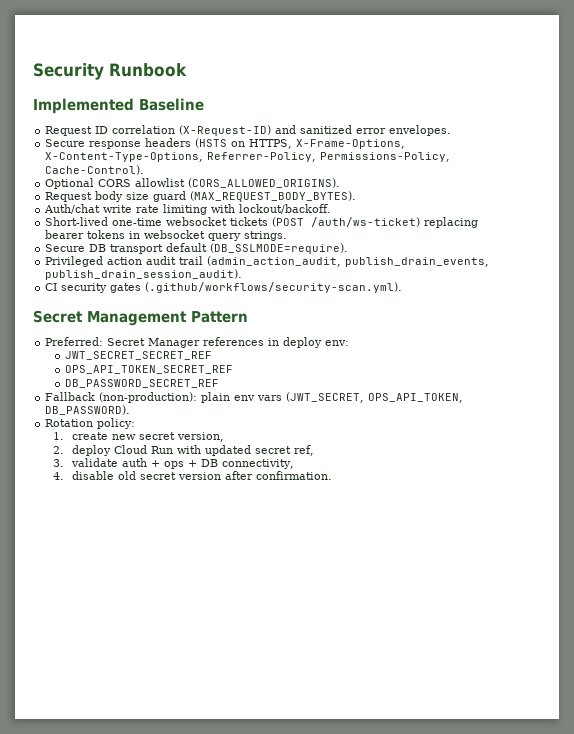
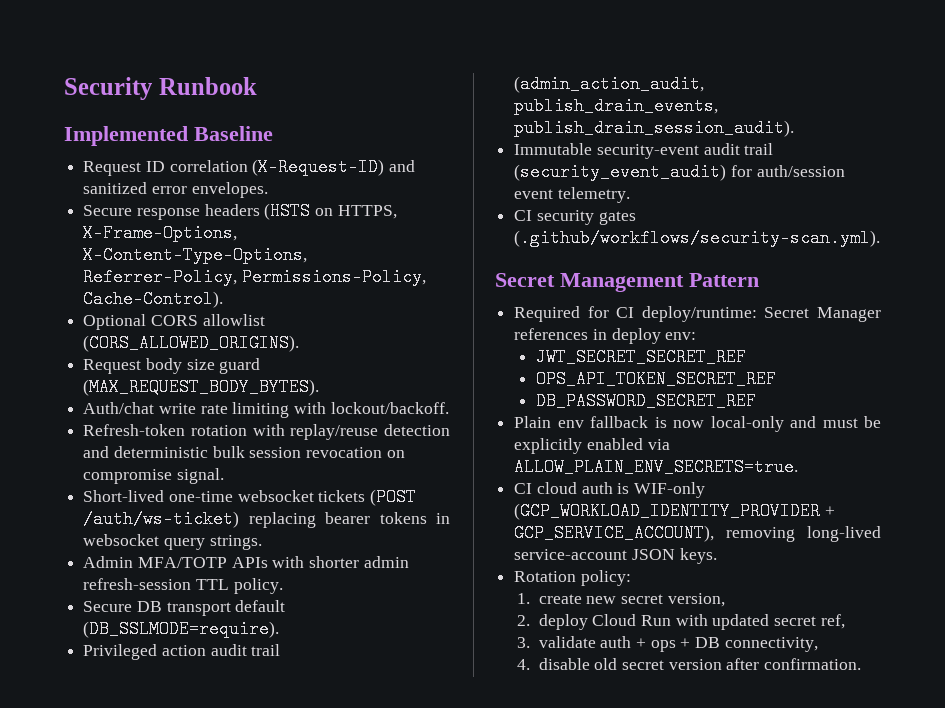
(332, 209) none -> [83,424,450,440] [83,446,405,458] [83,468,224,484] // Refresh-token rotation with replay/reuse detection and deterministic bulk session revocation on compromise signal.
(288, 236) none -> [83,556,409,568] [83,578,283,594] // Admin MFA/TOTP APIs with shorter admin refresh-session TTL policy.
(243, 274) none -> [514,143,774,159] [514,163,845,181] [514,187,630,203] // Immutable security-event audit trail (security_event_audit) for auth/session event telemetry.
[45,337,104,346] Preferred: -> [514,306,757,322] Required for CI deploy/runtime:
[45,392,464,403] [45,405,131,415] Fallback (non-production): plain env vars (JWT_SECRET, OPS_API_TOKEN, DB_PASSWORD). -> [514,416,881,432] [514,438,670,454] [514,458,799,476] [514,482,706,498] [514,502,835,520] [514,524,881,542] [514,548,717,564] Plain env fallback is now local-only and must be explicitly enabled via ALLOW_PLAIN_ENV_SECRETS=true. // CI cloud auth is WIF-only (GCP_WORKLOAD_IDENTITY_PROVIDER + GCP_SERVICE_ACCOUNT), removing long-lived service-account JSON keys.

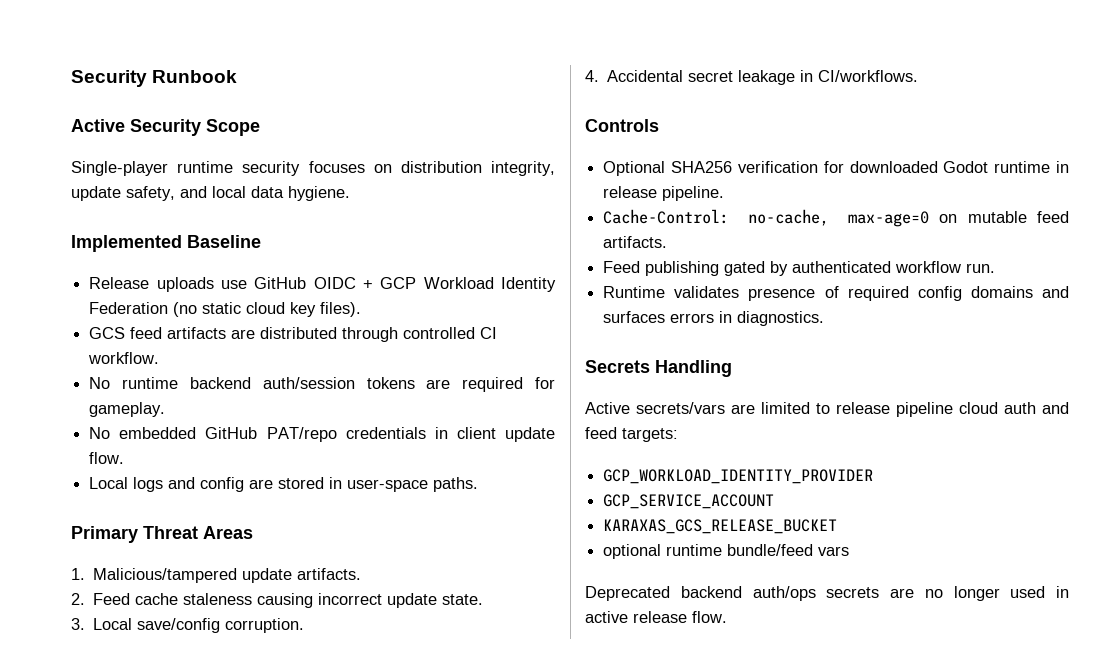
[64,126,273,146] [83,158,416,176] [83,182,268,198] [83,202,397,220] [83,224,238,242] [83,246,308,264] [83,268,426,286] [83,290,224,308] [83,314,265,330] [83,334,300,352] [83,358,261,374] [83,378,320,396] [83,402,449,418] [83,424,450,440] [83,446,405,458] [83,468,224,484] [83,488,417,506] [83,510,450,528] [83,534,262,550] [83,556,409,568] [83,578,283,594] [83,600,286,616] [83,620,280,638] [83,644,281,660] [514,75,705,93] [514,97,719,115] [514,119,795,137] [514,143,774,159] [514,163,845,181] [514,187,630,203] [514,210,636,225] [514,229,881,247] [495,273,759,292] [514,306,881,322] [514,328,697,344] [536,348,747,366] [536,370,777,388] [536,392,757,410] [514,416,881,432] [514,438,670,454] [514,458,799,476] [514,482,706,498] [514,502,835,520] [514,524,881,542] [514,548,717,564] [514,570,631,586] [516,593,725,607] [516,614,845,630] [516,636,818,652] [516,658,862,670] Implemented Baseline // Request ID correlation (X-Request-ID) and sanitized error envelopes. // Secure response headers (HSTS on HTTPS, X-Frame-Options, X-Content-Type-Options, Referrer-Policy, Permissions-Policy, Cache-Control). // Optional CORS allowlist (CORS_ALLOWED_ORIGINS). // Request body size guard (MAX_REQUEST_BODY_BYTES). // Auth/chat write rate limiting with lockout/backoff. // Refresh-token rotation with replay/reuse detection and deterministic bulk session revocation on compromise signal. // Short-lived one-time websocket tickets (POST /auth/ws-ticket) replacing bearer tokens in websocket query strings. // Admin MFA/TOTP APIs with shorter admin refresh-session TTL policy. // Secure DB transport default (DB_SSLMODE=require). // Privileged action audit trail (admin_action_audit, publish_drain_events, publish_drain_session_audit). // Immutable security-event audit trail (security_event_audit) for auth/session event telemetry. // CI security gates (.github/workflows/security-scan.yml). // Secret Management Pattern // Required for CI deploy/runtime: Secret Manager references in deploy env: // JWT_SECRET_SECRET_REF // OPS_API_TOKEN_SECRET_REF // DB_PASSWORD_SECRET_REF // Plain env fallback is now local-only and must be explicitly enabled via ALLOW_PLAIN_ENV_SECRETS=true. // CI cloud auth is WIF-only (GCP_WORKLOAD_IDENTITY_PROVIDER + GCP_SERVICE_ACCOUNT), removing long-lived service-account JSON keys. // Rotation policy: // 1. create new secret version, // 2. deploy Cloud Run with updated secret ref, // 3. validate auth + ops + DB connectivity, // 4. disable old secret version after confirmation. -> [71,119,260,136] [71,161,555,176] [71,186,350,201] [71,235,261,252] [89,277,556,292] [89,302,362,317] [89,327,498,342] [88,352,160,364] [89,377,555,392] [89,402,166,417] [89,427,555,442] [89,452,125,464] [89,477,479,492] [71,526,253,543] [71,568,362,583] [71,593,484,608] [71,618,305,633] [585,70,919,85] [585,119,659,132] [603,161,1069,176] [603,186,725,201] [603,209,1069,227] [603,236,668,248] [603,261,996,276] [603,286,1069,301] [603,311,825,326] [585,360,732,377] [585,402,1069,417] [585,427,678,442] [603,469,874,484] [603,494,775,509] [603,519,838,534] [603,544,850,559] [585,586,1069,601] [585,611,727,623] Active Security Scope // Single-player runtime security focuses on distribution integrity, update safety, and local data hygiene. // Implemented Baseline // Release uploads use GitHub OIDC + GCP Workload Identity Federation (no static cloud key files). // GCS feed artifacts are distributed through controlled CI workflow. // No runtime backend auth/session tokens are required for gameplay. // No embedded GitHub PAT/repo credentials in client update flow. // Local logs and config are stored in user-space paths. // Primary Threat Areas // 1. Malicious/tampered update artifacts. // 2. Feed cache staleness causing incorrect update state. // 3. Local save/config corruption. // 4. Accidental secret leakage in CI/workflows. // Controls // Optional SHA256 verification for downloaded Godot runtime in release pipeline. // Cache-Control: no-cache, max-age=0 on mutable feed artifacts. // Feed publishing gated by authenticated workflow run. // Runtime validates presence of required config domains and surfaces errors in diagnostics. // Secrets Handling // Active secrets/vars are limited to release pipeline cloud auth and feed targets: // GCP_WORKLOAD_IDENTITY_PROVIDER // GCP_SERVICE_ACCOUNT // KARAXAS_GCS_RELEASE_BUCKET // optional runtime bundle/feed vars // Deprecated backend auth/ops secrets are no longer used in active release flow.

